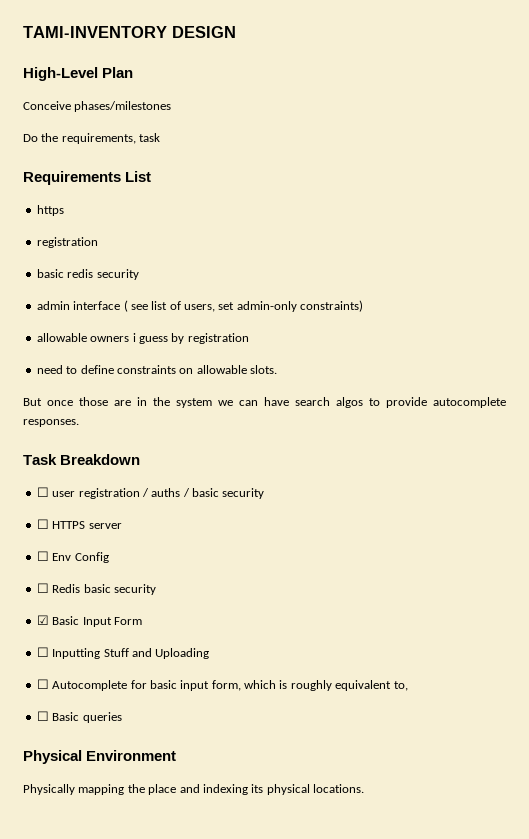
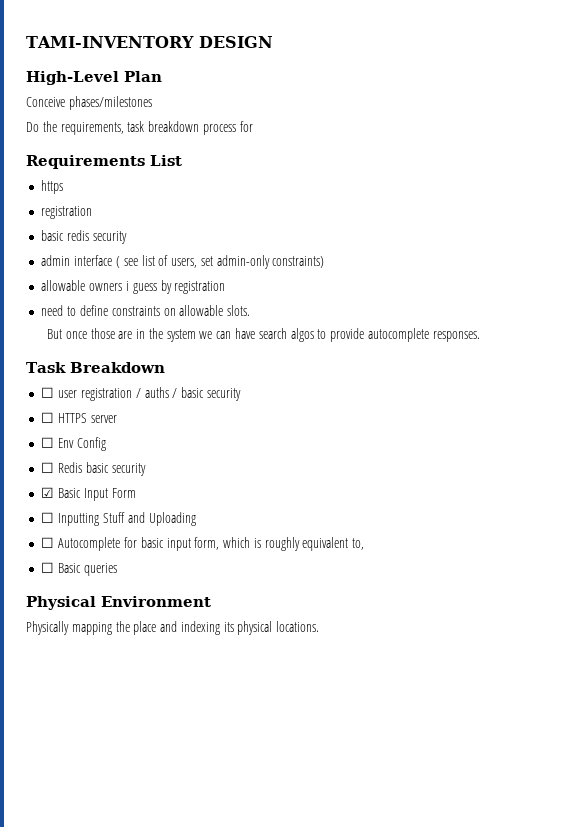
(161, 137) none -> [148,121,253,135] breakdown process for

